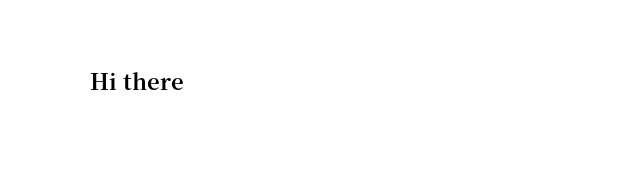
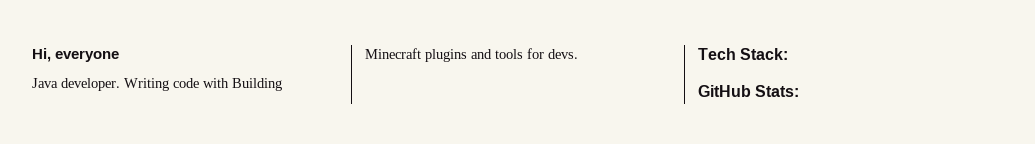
[90,72,184,90] Hi there -> [32,48,120,62] [32,78,282,91] [365,48,578,62] [698,48,789,60] [698,85,800,97] Hi, everyone // Java developer. Writing code with Building Minecraft plugins and tools for devs. // Tech Stack: // GitHub Stats:

